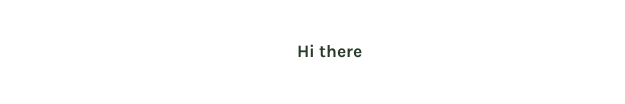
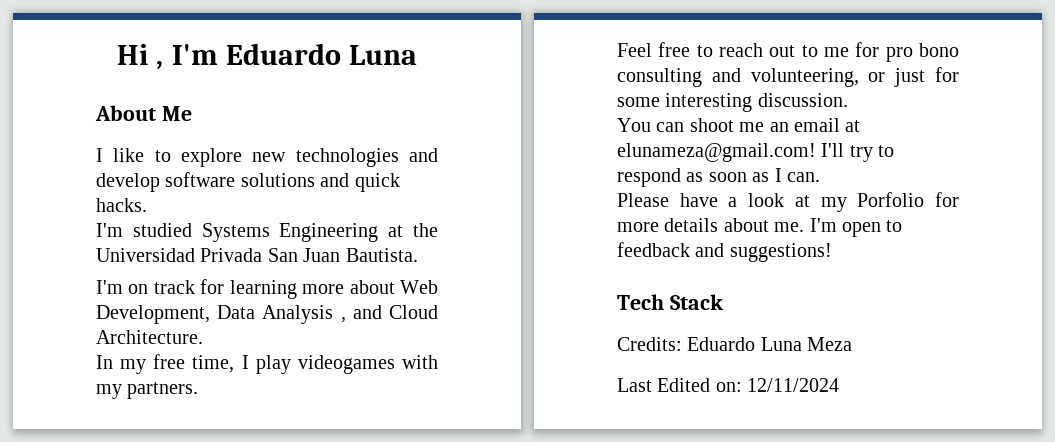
[319,45,363,58] there -> [156,43,417,70] [95,105,192,121] [96,148,438,167] [96,172,400,192] [96,198,147,212] [96,223,438,242] [96,248,418,262] [96,279,438,299] [96,305,438,324] [96,330,203,344] [96,354,438,374] [96,382,199,399] [617,42,959,62] [617,67,959,87] [617,93,848,112] [617,118,861,132] [617,143,895,162] [617,168,820,187] [617,192,959,212] [617,218,903,237] [617,242,832,262] [617,294,724,310] [617,337,853,351] [617,378,840,392] , I'm Eduardo Luna // About Me // I like to explore new technologies and develop software solutions and quick hacks. // I'm studied Systems Engineering at the Universidad Privada San Juan Bautista. // I'm on track for learning more about Web Development, Data Analysis , and Cloud Architecture. // In my free time, I play videogames with my partners. // Feel free to reach out to me for pro bono consulting and volunteering, or just for some interesting discussion. // You can shoot me an email at elunameza@gmail.com! I'll try to respond as soon as I can. // Please have a look at my Porfolio for more details about me. I'm open to feedback and suggestions! // Tech Stack // Credits: Eduardo Luna Meza // Last Edited on: 12/11/2024

